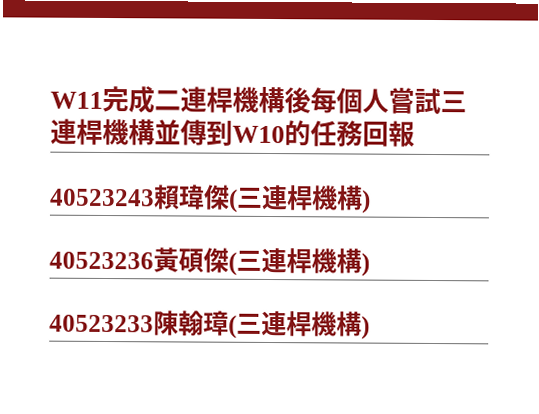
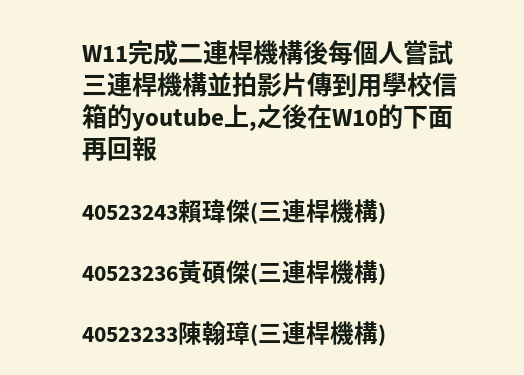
[180,119,363,147] 傳到W10的任務 -> [232,72,457,98] [82,104,453,131] [82,138,107,161] 拍影片傳到用學校信箱的youtube上,之後在W10的下面再

